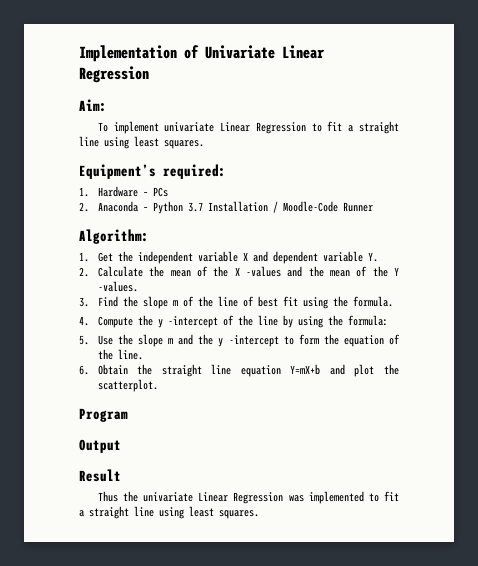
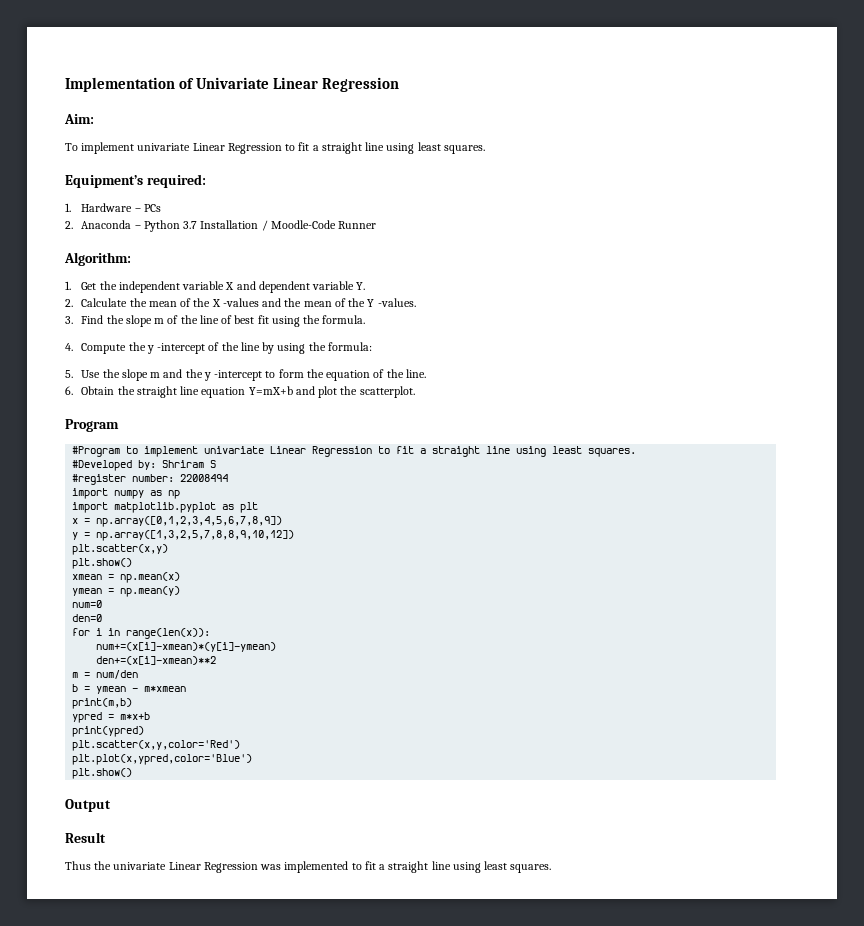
(128, 415) none -> [72,446,637,457] [72,460,217,471] [72,474,229,485] [72,488,181,499] [72,502,259,513] [72,516,283,527] [72,530,295,541] [72,544,169,555] [72,558,133,569] [72,572,181,583] [72,586,181,597] [72,600,103,608] [72,614,103,622] [72,628,211,639] [96,642,277,652] [96,656,217,665] [72,670,139,679] [72,684,187,694] [72,698,133,709] [72,712,151,723] [72,726,145,737] [72,740,241,751] [72,754,253,765] [72,768,133,779] // #Program to implement univariate Linear Regression to fit a straight line using least squares. // #Developed by: Shriram S // #register number: 22008494 // import numpy as np // import matplotlib.pyplot as plt // x = np.array([0,1,2,3,4,5,6,7,8,9]) // y = np.array([1,3,2,5,7,8,8,9,10,12]) // plt.scatter(x,y) // plt.show() // xmean = np.mean(x) // ymean = np.mean(y) // num=0 // den=0 // for i in range(len(x)): // num+=(x[i]-xmean)*(y[i]-ymean) // den+=(x[i]-xmean)**2 // m = num/den // b = ymean - m*xmean // print(m,b) // ypred = m*x+b // print(ypred) // plt.scatter(x,y,color='Red') // plt.plot(x,ypred,color='Blue') // plt.show()

